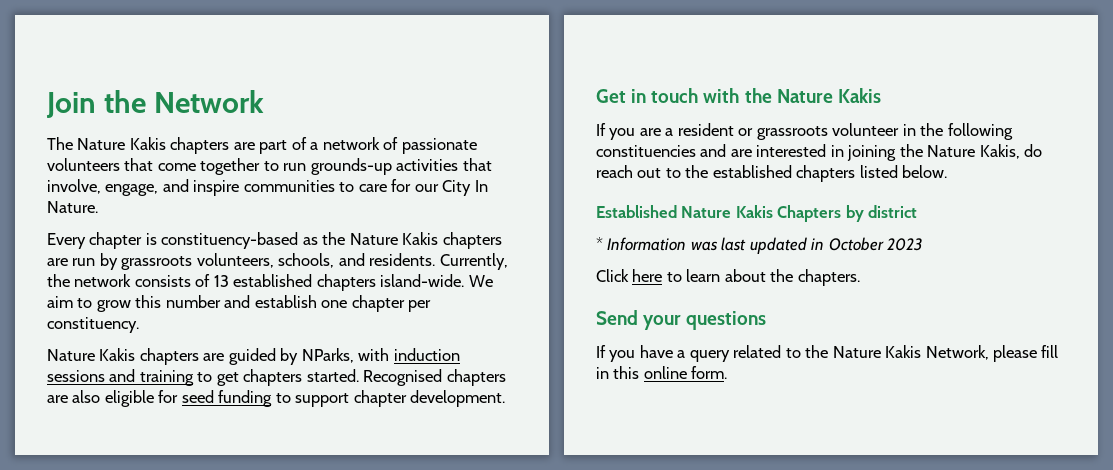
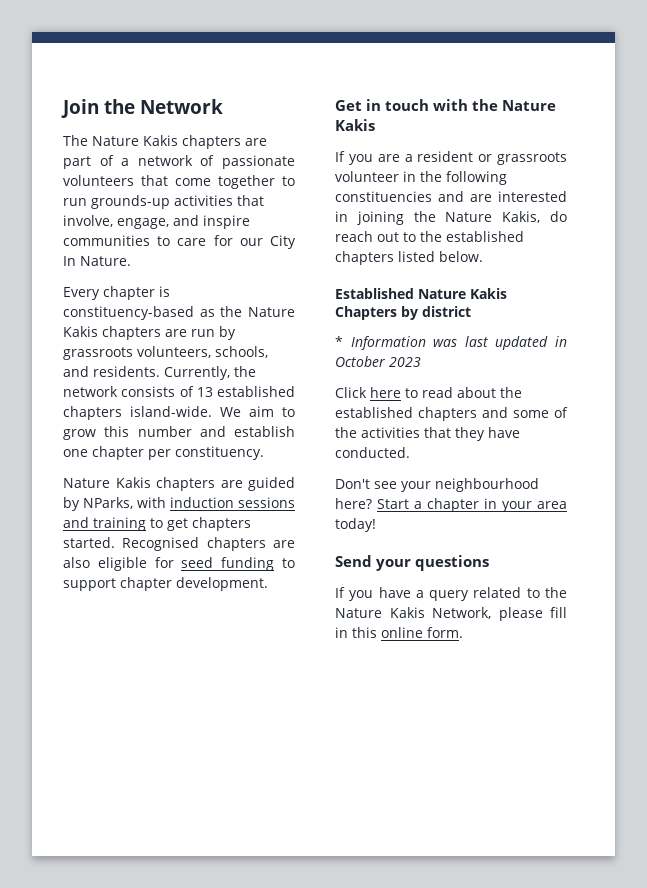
[686,269,721,282] learn -> [422,387,453,398] read
[797,269,860,286] chapters. -> [335,407,568,421] [335,427,520,441] [335,447,410,458] [335,478,539,492] [335,498,567,512] [335,518,376,532] established chapters and some of the activities that they have conducted. // Don't see your neighbourhood here? Start a chapter in your area today!

